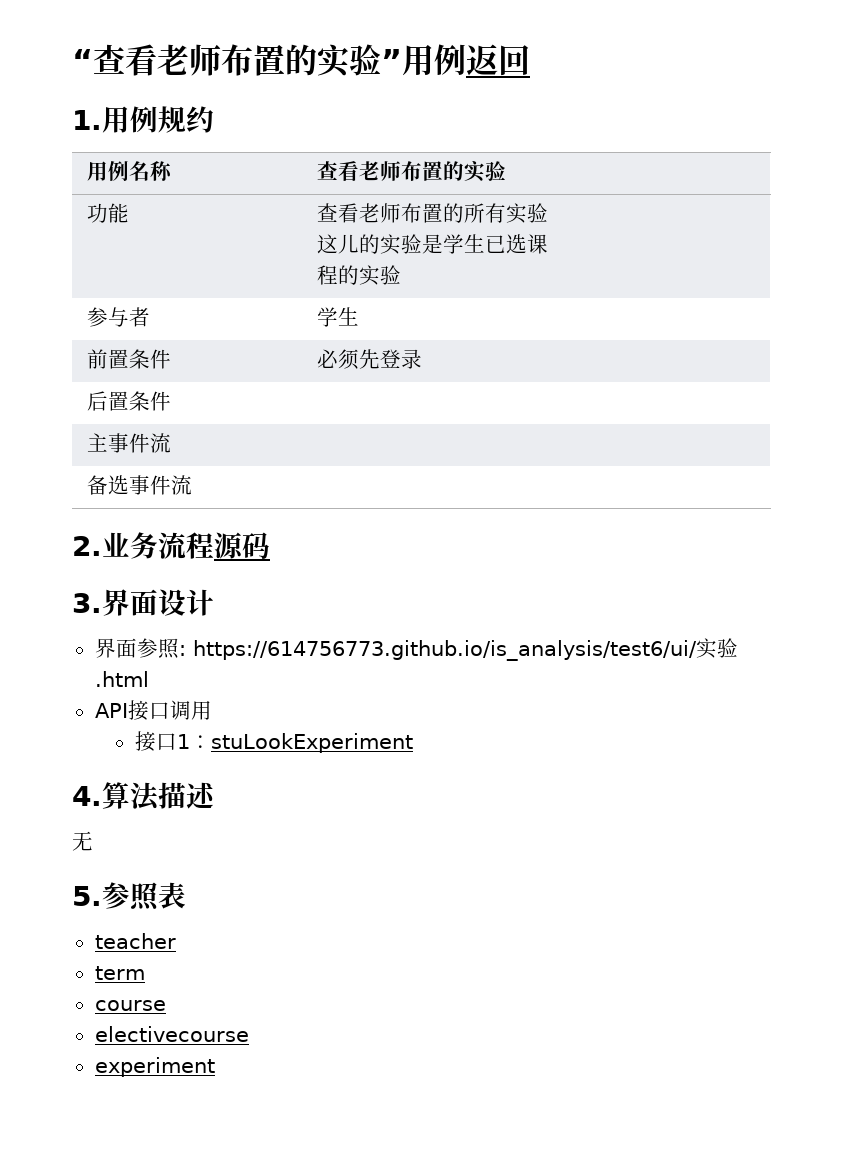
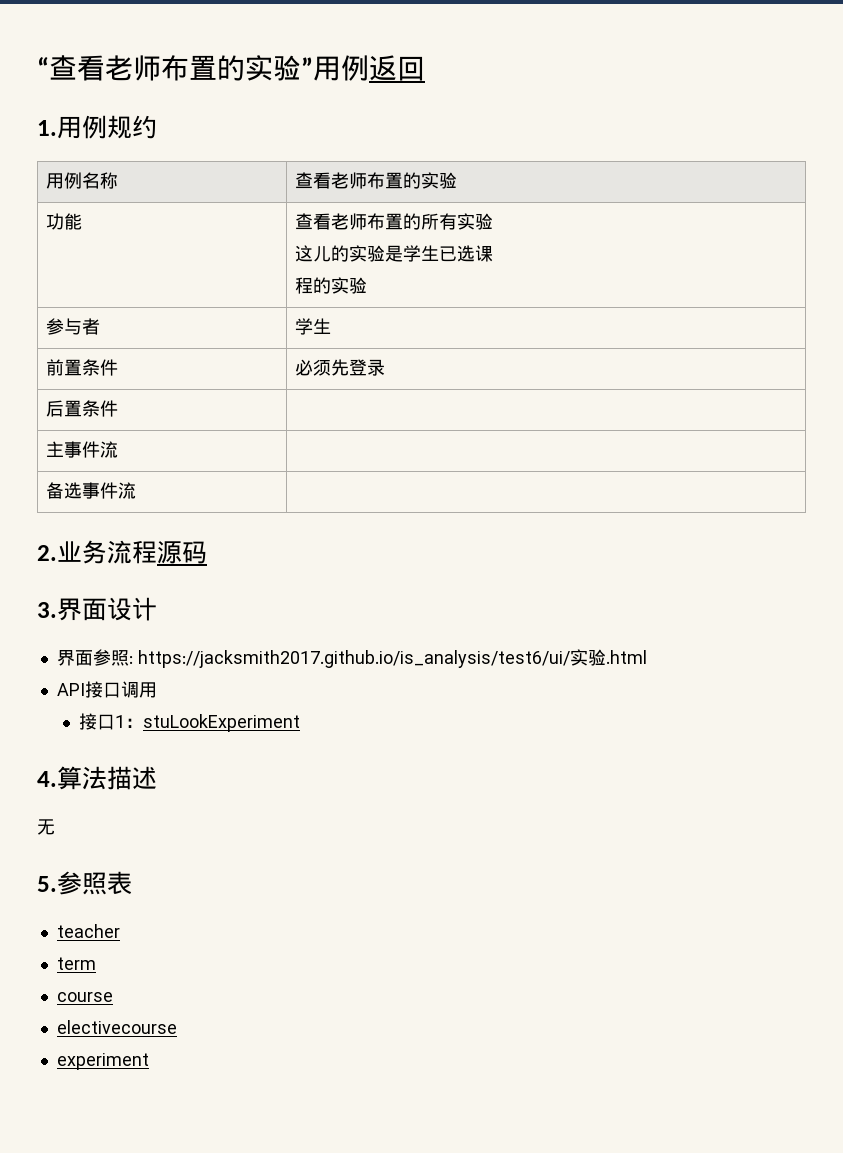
[192,640,697,661] https://614756773.github.io/is_analysis/test6/ui/ -> [137,650,570,668] https://jacksmith2017.github.io/is_analysis/test6/ui/

